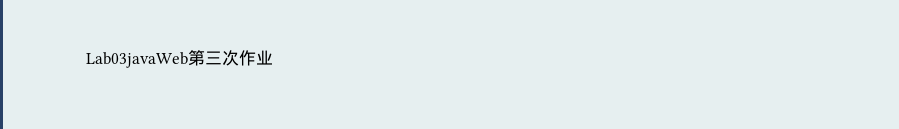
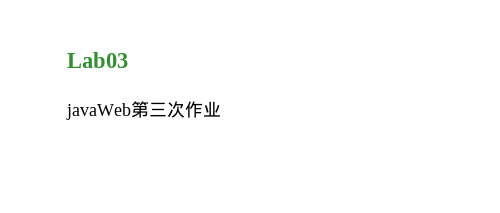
[86,52,188,68] Lab03javaWeb -> [67,52,128,68] [66,103,131,120] Lab03 // javaWeb

